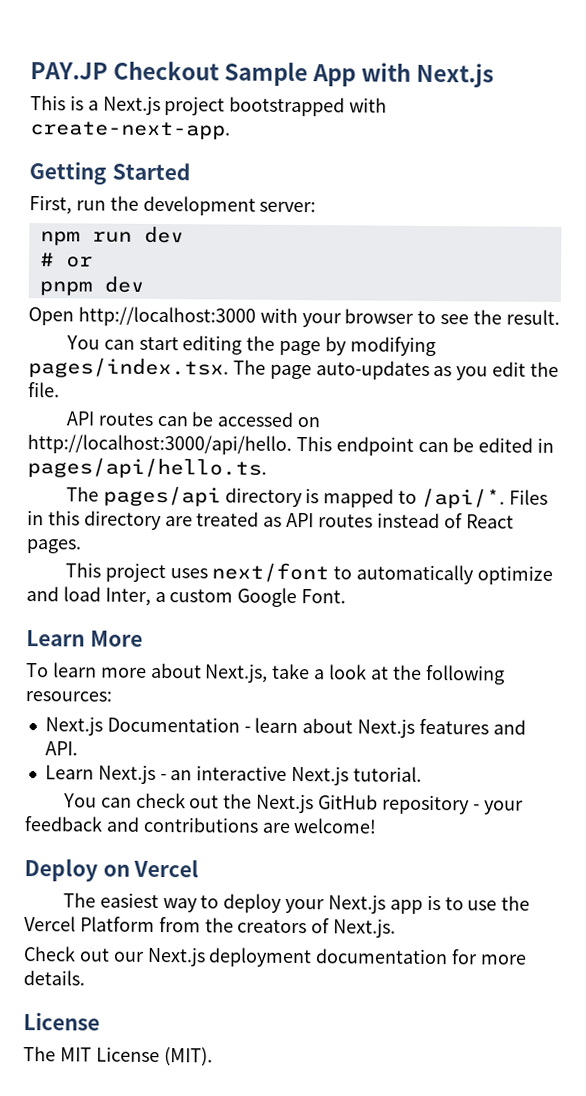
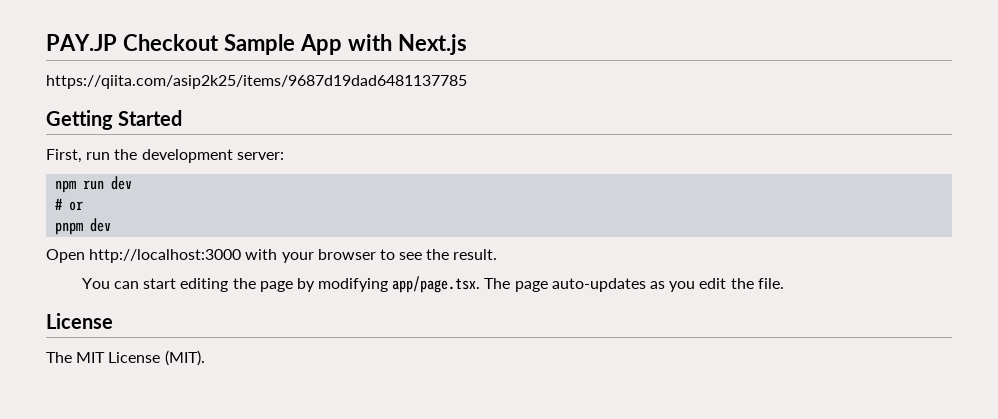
[30,95,388,117] [29,121,231,140] This is a Next.js project bootstrapped with create-next-app. -> [46,75,467,89] https://qiita.com/asip2k25/items/9687d19dad6481137785
[28,357,229,379] pages/index.tsx. -> [392,276,481,293] app/page.tsx.
[65,411,321,428] [27,434,555,456] [27,457,267,479] [65,485,548,509] [27,510,514,531] [26,539,82,554] [64,562,554,585] [26,586,347,608] [26,630,143,647] [26,662,505,685] [25,691,112,702] [44,716,526,738] [44,741,78,756] [44,764,422,786] [62,792,524,815] [24,816,378,834] [24,858,200,882] [62,892,531,914] [24,916,397,938] [23,946,528,968] [23,970,85,986] // API routes can be accessed on http://localhost:3000/api/hello. This endpoint can be edited in pages/api/hello.ts. // The pages/api directory is mapped to /api/*. Files in this directory are treated as API routes instead of React pages. // This project uses next/font to automatically optimize and load Inter, a custom Google Font. // Learn More // To learn more about Next.js, take a look at the following resources: // Next.js Documentation - learn about Next.js features and API. // Learn Next.js - an interactive Next.js tutorial. // You can check out the Next.js GitHub repository - your feedback and contributions are welcome! // Deploy on Vercel // The easiest way to deploy your Next.js app is to use the Vercel Platform from the creators of Next.js. // Check out our Next.js deployment documentation for more details. -> (784, 283) none

